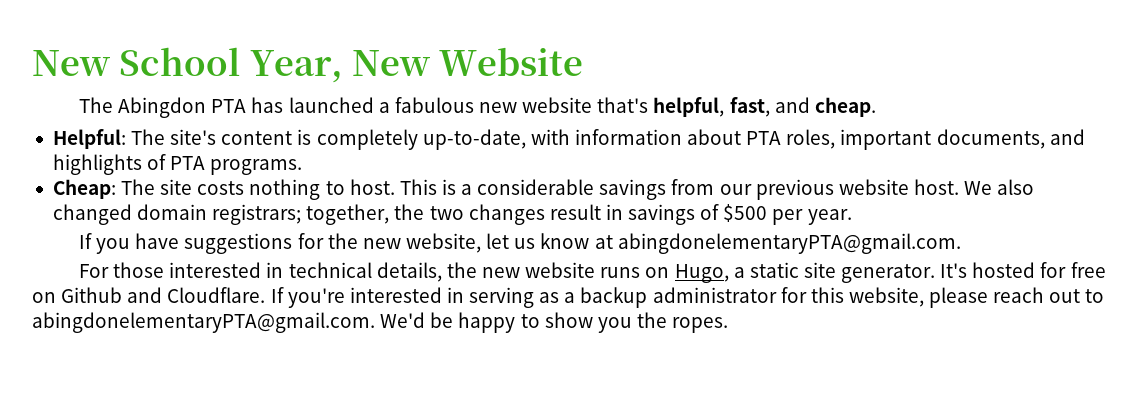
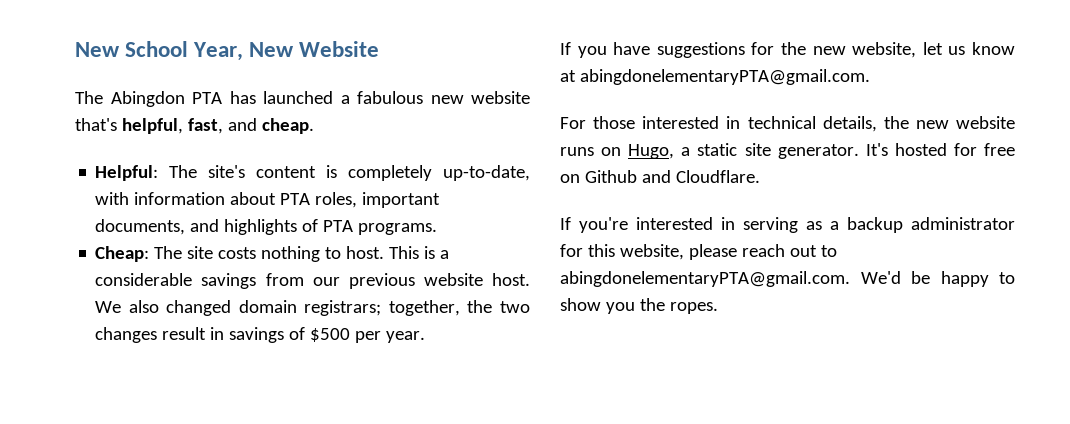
(266, 295) none -> (760, 176) //

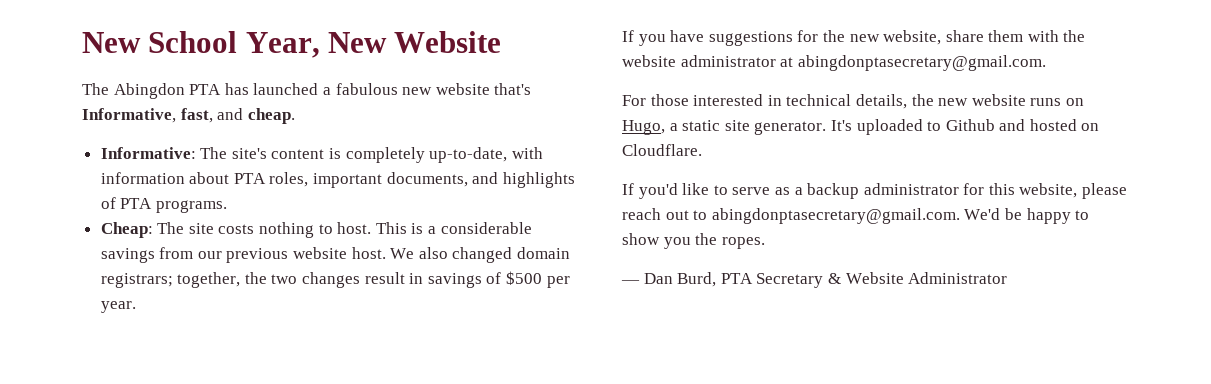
[121,118,183,134] helpful, -> [82,108,176,123] Informative,
[95,165,159,181] Helpful: -> [100,147,196,159] Informative:
[922,42,1016,55] [560,69,870,85] let us know at abingdonelementaryPTA@gmail.com. -> [945,30,1086,42] [622,55,1046,71] share them with the website administrator at abingdonptasecretary@gmail.com.
[894,143,1016,156] [560,170,760,183] [560,217,798,233] hosted for free on Github and Cloudflare. // If you're interested in serving -> [856,119,1100,135] [622,144,702,156] [622,183,771,199] uploaded to Github and hosted on Cloudflare. // If you'd like to serve
[560,271,850,287] abingdonelementaryPTA@gmail.com. -> [711,208,960,224] abingdonptasecretary@gmail.com.
(718, 308) none -> [621,272,1008,288] // — Dan Burd, PTA Secretary & Website Administrator

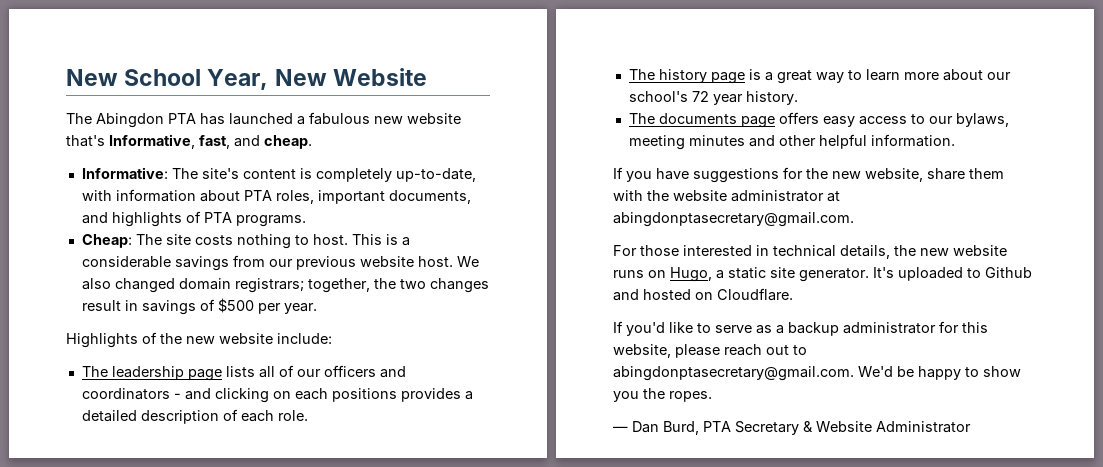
(136, 307) none -> [66,332,332,348] [81,365,406,381] [81,388,473,403] [81,409,308,424] [628,69,1011,84] [628,91,798,105] [628,112,1009,128] [628,134,955,150] // Highlights of the new website include: // The leadership page lists all of our officers and coordinators - and clicking on each positions provides a detailed description of each role. // The history page is a great way to learn more about our school's 72 year history. // The documents page offers easy access to our bylaws, meeting minutes and other helpful information.

